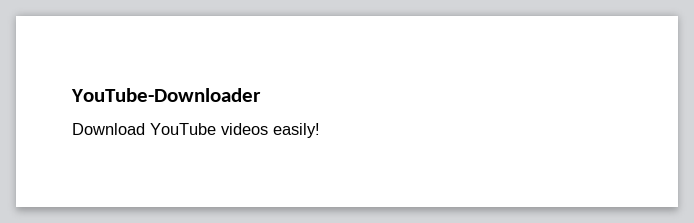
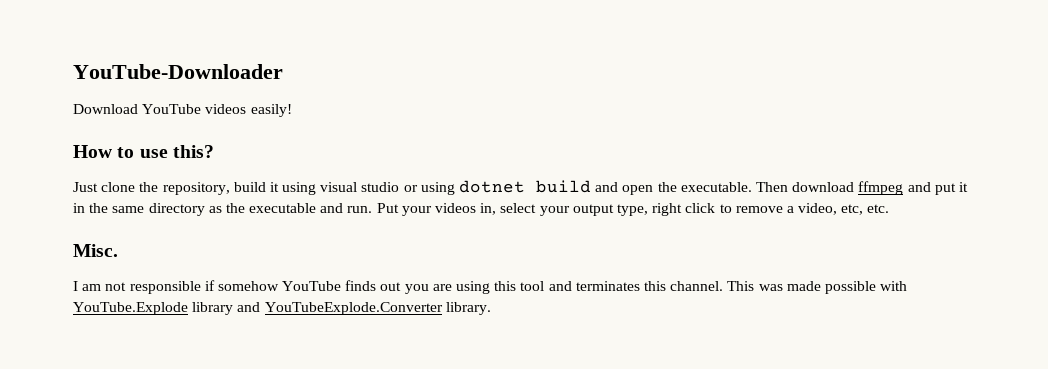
(320, 130) none -> [73,145,214,158] [73,180,968,195] [73,203,890,216] [73,244,118,257] [73,280,908,294] [73,302,491,315] // How to use this? // Just clone the repository, build it using visual studio or using dotnet build and open the executable. Then download ffmpeg and put it in the same directory as the executable and run. Put your videos in, select your output type, right click to remove a video, etc, etc. // Misc. // I am not responsible if somehow YouTube finds out you are using this tool and terminates this channel. This was made possible with YouTube.Explode library and YouTubeExplode.Converter library.

